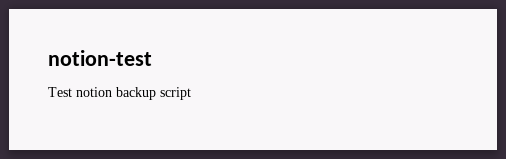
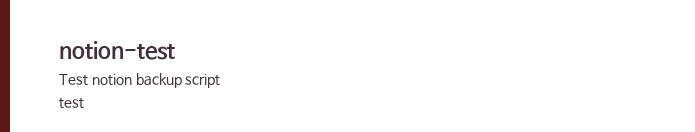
(191, 93) none -> [59,98,84,109] // test

